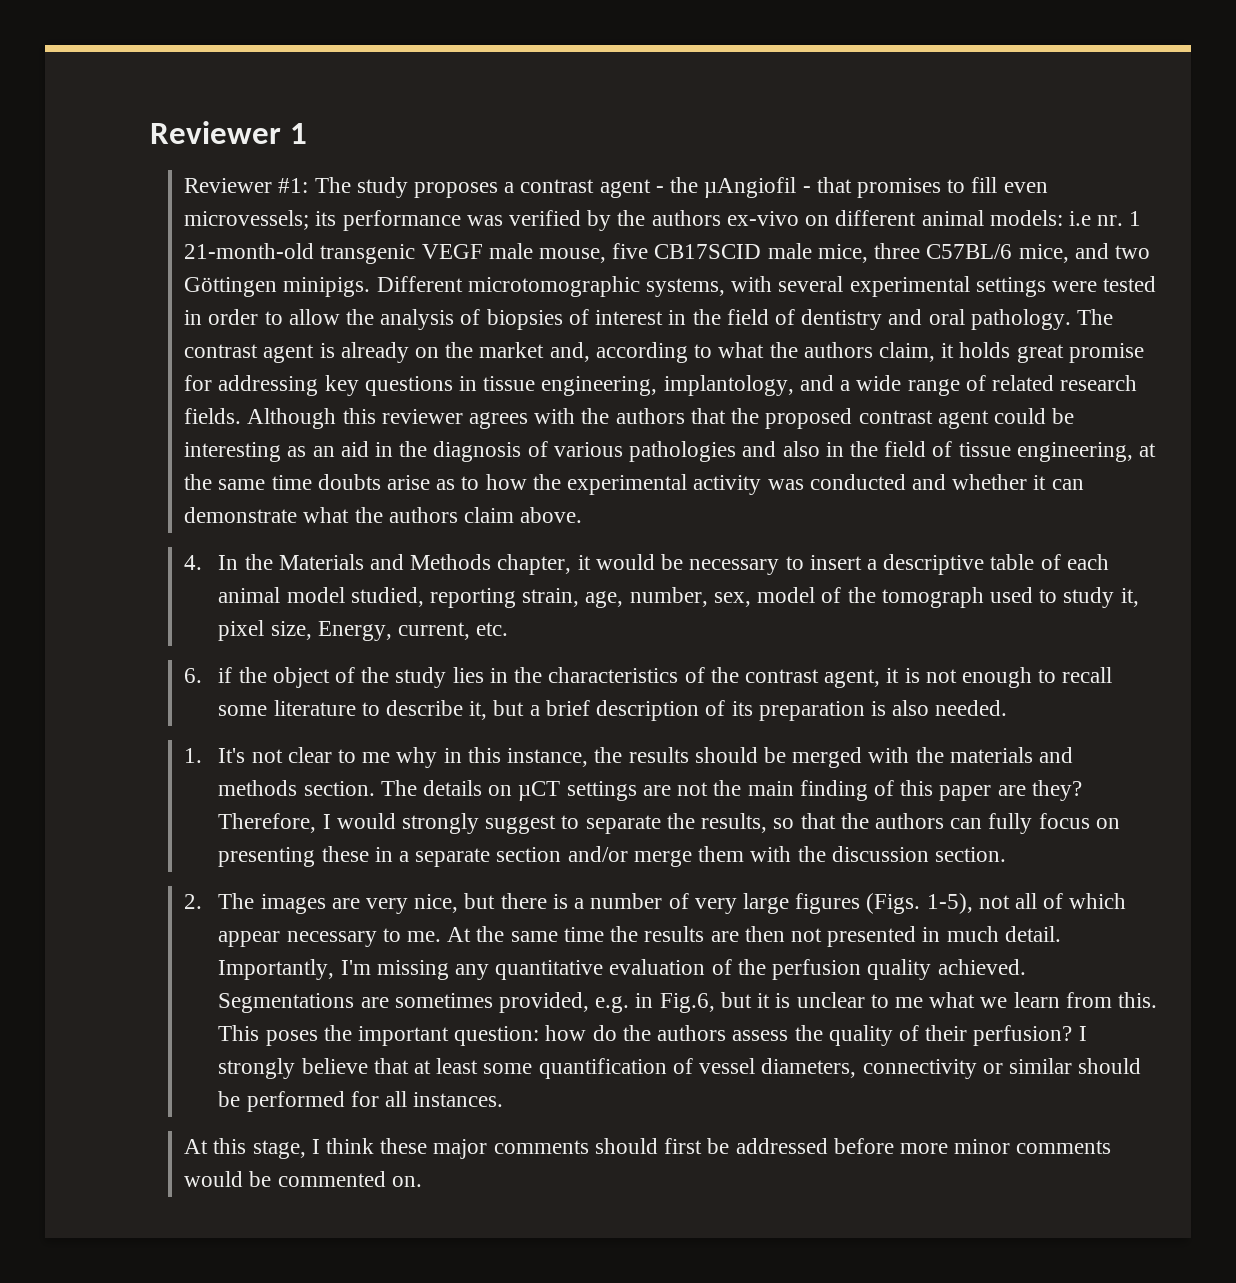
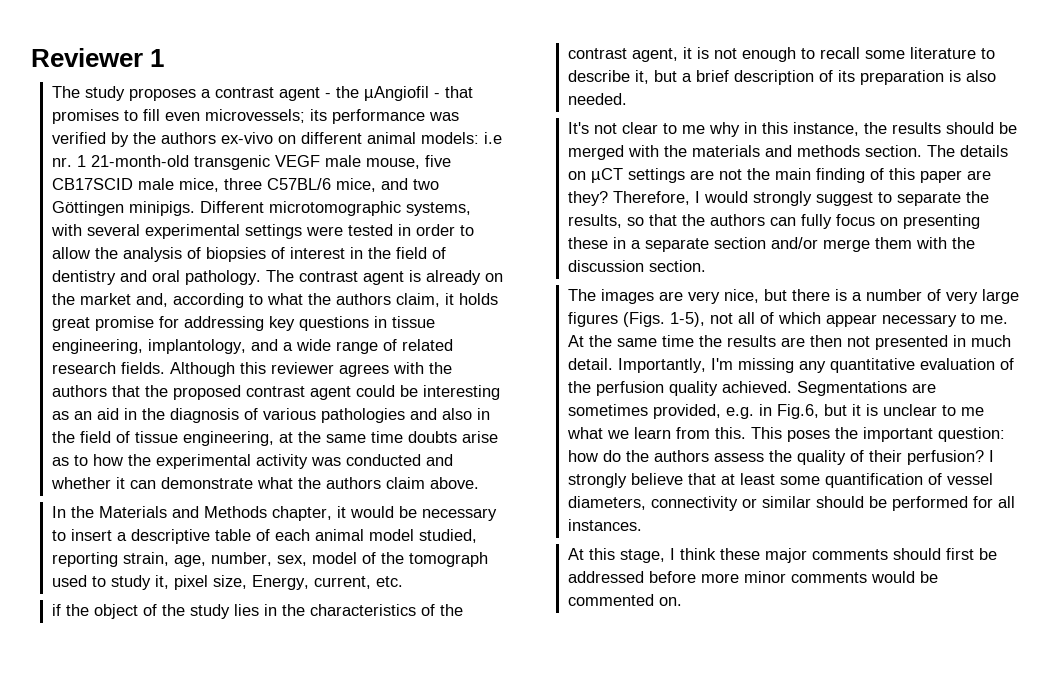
[184,178,309,193] Reviewer #1: -> (165, 58) none
[184,555,203,570] 4. -> (479, 483) none
[184,668,203,683] 6. -> (403, 581) none
[184,748,203,763] 1. -> (627, 99) none
[184,894,203,909] 2. -> (706, 266) none

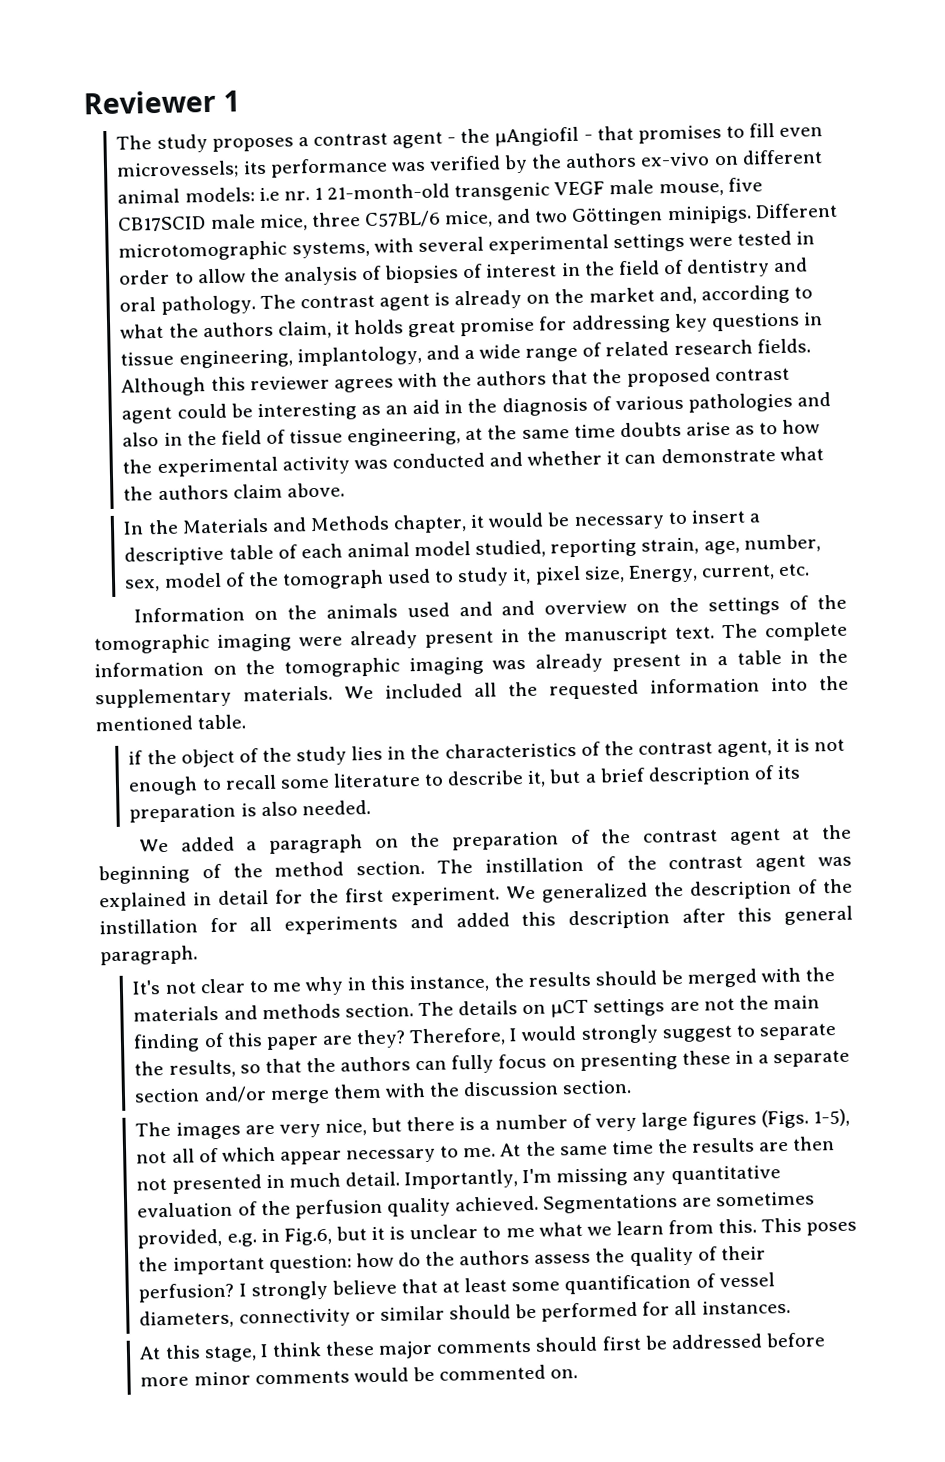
(403, 581) none -> [133,594,847,623] [94,621,848,655] [94,648,848,678] [95,675,849,709] [95,714,247,732] // Information on the animals used and and overview on the settings of the tomographic imaging were already present in the manuscript text. The complete information on the tomographic imaging was already present in a table in the supplementary materials. We included all the requested information into the mentioned table.
(627, 99) none -> [138,824,852,854] [98,854,853,885] [99,878,853,912] [99,905,854,935] [100,945,198,966] // We added a paragraph on the preparation of the contrast agent at the beginning of the method section. The instillation of the contrast agent was explained in detail for the first experiment. We generalized the description of the instillation for all experiments and added this description after this general paragraph.

